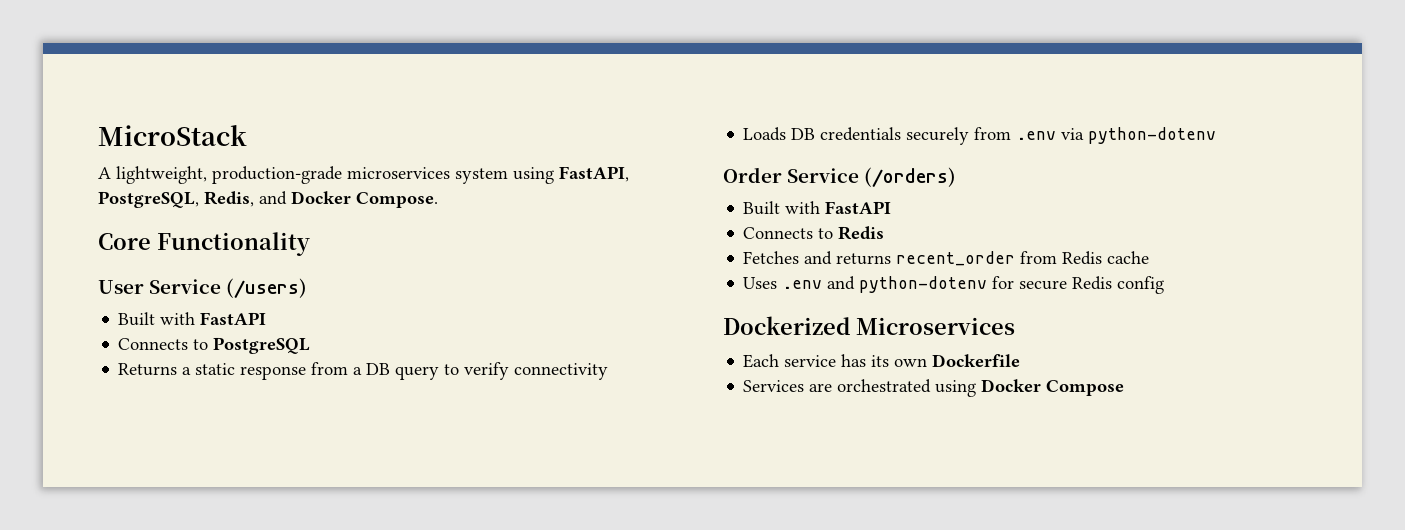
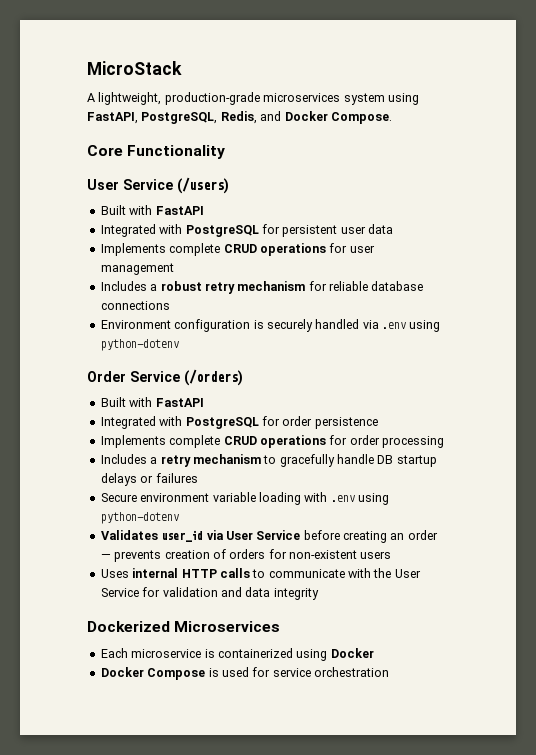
[118,337,311,354] [118,362,609,380] [743,127,1085,145] Connects to PostgreSQL // Returns a static response from a DB query to verify connectivity // Loads DB credentials securely from .env via -> [100,224,393,237] [100,243,375,256] [100,263,174,275] [100,281,424,294] [100,301,170,310] [100,319,441,332] Integrated with PostgreSQL for persistent user data // Implements complete CRUD operations for user management // Includes a robust retry mechanism for reliable database connections // Environment configuration is securely handled via .env using
[743,226,885,240] [743,251,1150,266] [743,276,1165,294] [723,316,1015,335] [743,354,1021,368] [743,379,1125,397] Connects to Redis // Fetches and returns recent_order from Redis cache // Uses .env and python-dotenv for secure Redis config // Dockerized Microservices // Each service has its own Dockerfile // Services are orchestrated using Docker Compose -> [100,416,378,429] [100,435,444,448] [100,454,437,467] [100,473,198,486] [100,492,389,505] [100,512,179,524] [100,530,438,543] [100,549,392,562] [100,568,421,578] [100,587,319,600] [87,621,281,632] [100,648,374,661] [100,667,389,680] Integrated with PostgreSQL for order persistence // Implements complete CRUD operations for order processing // Includes a retry mechanism to gracefully handle DB startup delays or failures // Secure environment variable loading with .env using python-dotenv // Validates user_id via User Service before creating an order — prevents creation of orders for non-existent users // Uses internal HTTP calls to communicate with the User Service for validation and data integrity // Dockerized Microservices // Each microservice is containerized using Docker // Docker Compose is used for service orchestration

